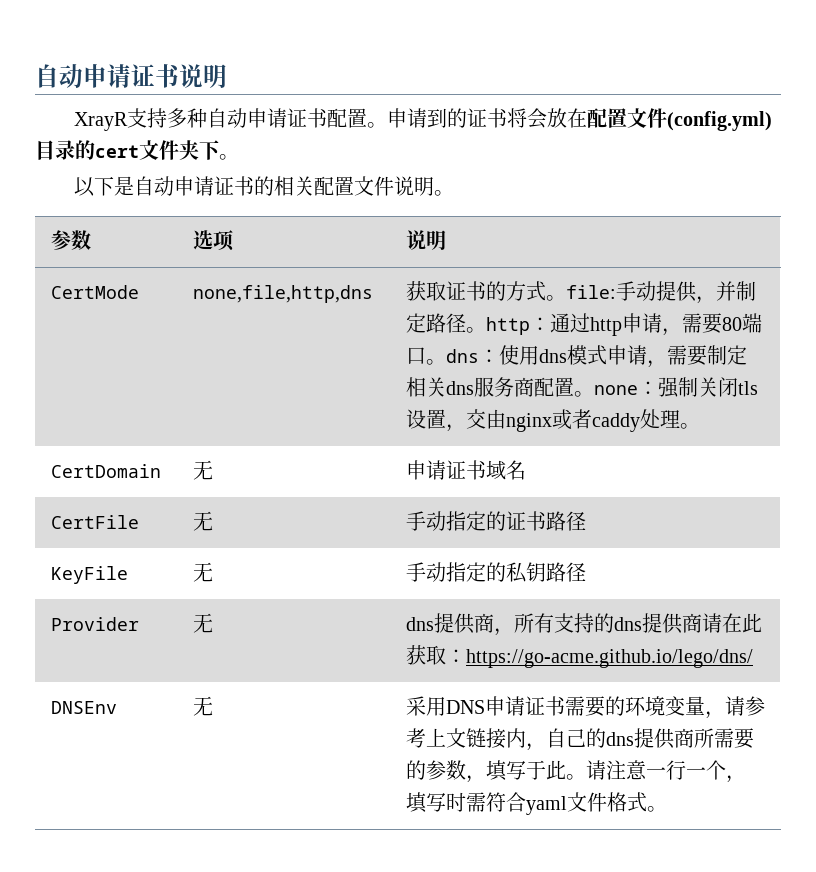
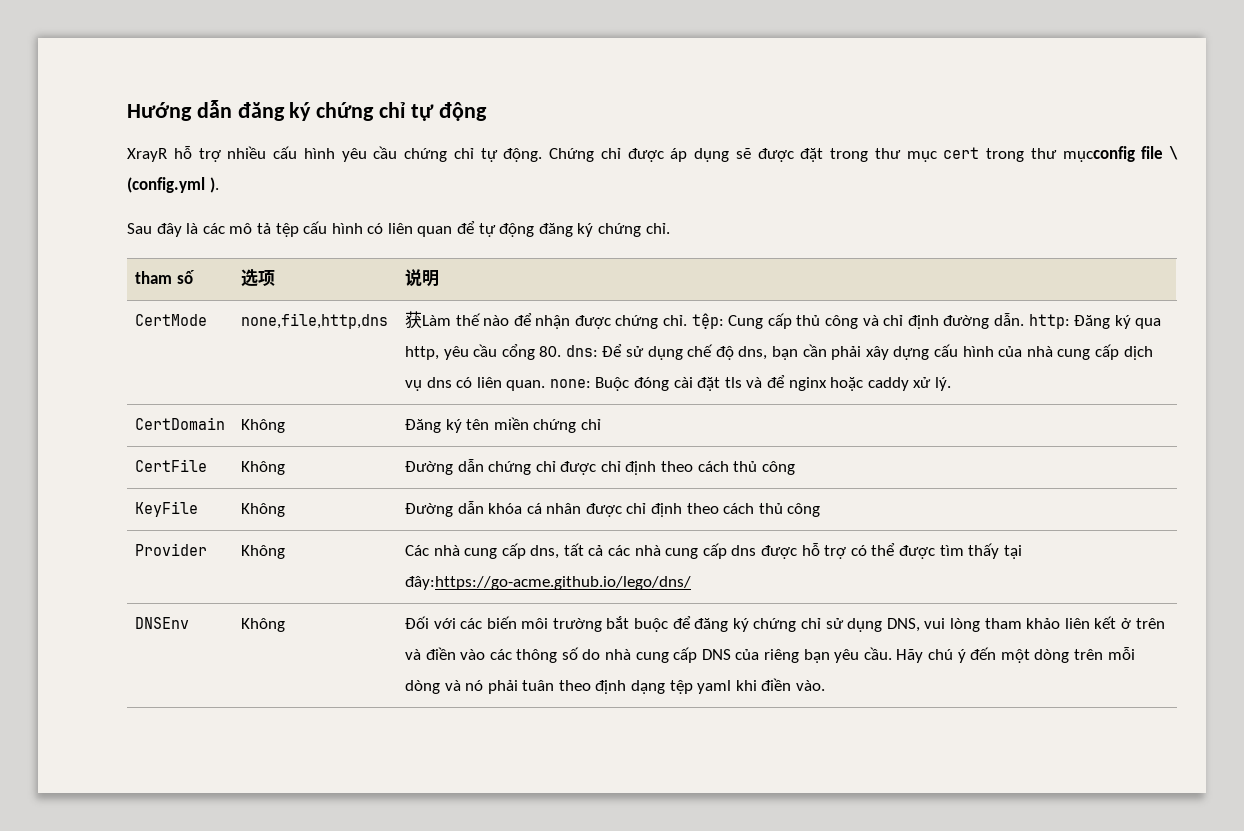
[35,64,227,88] [74,108,773,131] [35,140,239,160] [74,176,455,197] [50,230,91,250] 自动申请证书说明 // XrayR支持多种自动申请证书配置。申请到的证书将会放在配置文件(config.yml)目录的cert文件夹下。 // 以下是自动申请证书的相关配置文件说明。 // 参数 -> [127,100,487,121] [127,146,1178,162] [127,177,219,193] [127,221,670,237] [134,270,195,284] Hướng dẫn đăng ký chứng chỉ tự động // XrayR hỗ trợ nhiều cấu hình yêu cầu chứng chỉ tự động. Chứng chỉ được áp dụng sẽ được đặt trong thư mục cert trong thư mụcconfig file \ (config.yml ). // Sau đây là các mô tả tệp cấu hình có liên quan để tự động đăng ký chứng chỉ. // tham số
[425,281,756,304] [405,313,762,336] [405,345,747,368] [405,377,758,398] [405,409,700,432] [50,464,161,478] [192,460,213,480] [405,460,526,480] [50,515,139,529] [192,511,213,531] [405,511,586,531] [50,566,128,584] [192,562,213,582] [405,562,586,583] [50,617,139,631] [192,613,213,633] [405,613,762,636] [405,645,753,668] [50,701,117,714] [192,696,213,716] [405,696,765,719] [405,728,754,751] [405,760,746,783] [405,792,667,815] 取证书的方式。file:手动提供，并制定路径。http：通过http申请，需要80端口。dns：使用dns模式申请，需要制定相关dns服务商配置。none：强制关闭tls设置，交由nginx或者caddy处理。 // CertDomain | 无 | 申请证书域名 // CertFile | 无 | 手动指定的证书路径 // KeyFile | 无 | 手动指定的私钥路径 // Provider | 无 | dns提供商，所有支持的dns提供商请在此获取：https://go-acme.github.io/lego/dns/ // DNSEnv | 无 | 采用DNS申请证书需要的环境变量，请参考上文链接内，自己的dns提供商所需要的参数，填写于此。请注意一行一个，填写时需符合yaml文件格式。 -> [421,313,1162,329] [404,344,1153,360] [404,375,951,391] [134,417,225,430] [240,419,285,433] [404,417,601,433] [134,459,207,472] [240,461,285,475] [404,459,795,475] [134,501,198,517] [240,503,285,517] [404,501,821,517] [134,543,207,556] [240,545,285,559] [404,543,1022,559] [404,576,691,590] [134,617,189,629] [240,618,285,632] [404,616,1165,632] [404,647,1135,663] [404,678,826,694] Làm thế nào để nhận được chứng chỉ. tệp: Cung cấp thủ công và chỉ định đường dẫn. http: Đăng ký qua http, yêu cầu cổng 80. dns: Để sử dụng chế độ dns, bạn cần phải xây dựng cấu hình của nhà cung cấp dịch vụ dns có liên quan. none: Buộc đóng cài đặt tls và để nginx hoặc caddy xử lý. // CertDomain | Không | Đăng ký tên miền chứng chỉ // CertFile | Không | Đường dẫn chứng chỉ được chỉ định theo cách thủ công // KeyFile | Không | Đường dẫn khóa cá nhân được chỉ định theo cách thủ công // Provider | Không | Các nhà cung cấp dns, tất cả các nhà cung cấp dns được hỗ trợ có thể được tìm thấy tại đây:https://go-acme.github.io/lego/dns/ // DNSEnv | Không | Đối với các biến môi trường bắt buộc để đăng ký chứng chỉ sử dụng DNS, vui lòng tham khảo liên kết ở trên và điền vào các thông số do nhà cung cấp DNS của riêng bạn yêu cầu. Hãy chú ý đến một dòng trên mỗi dòng và nó phải tuân theo định dạng tệp yaml khi điền vào.

